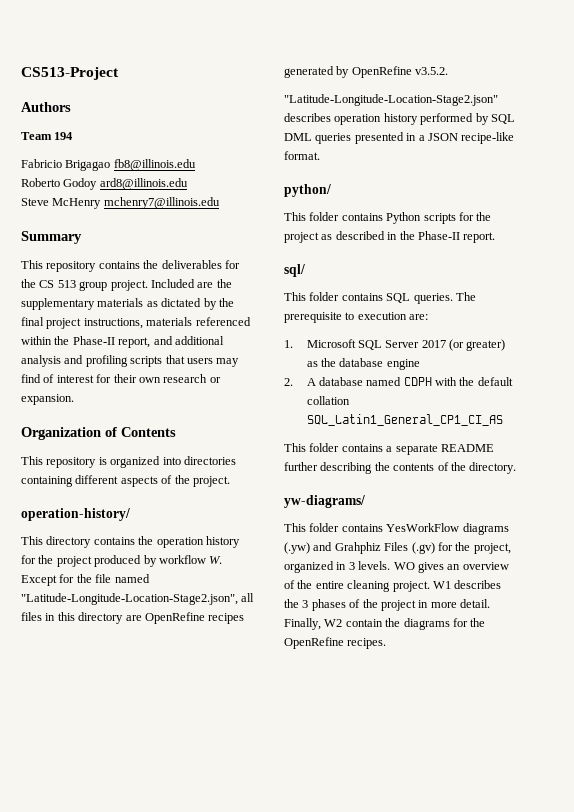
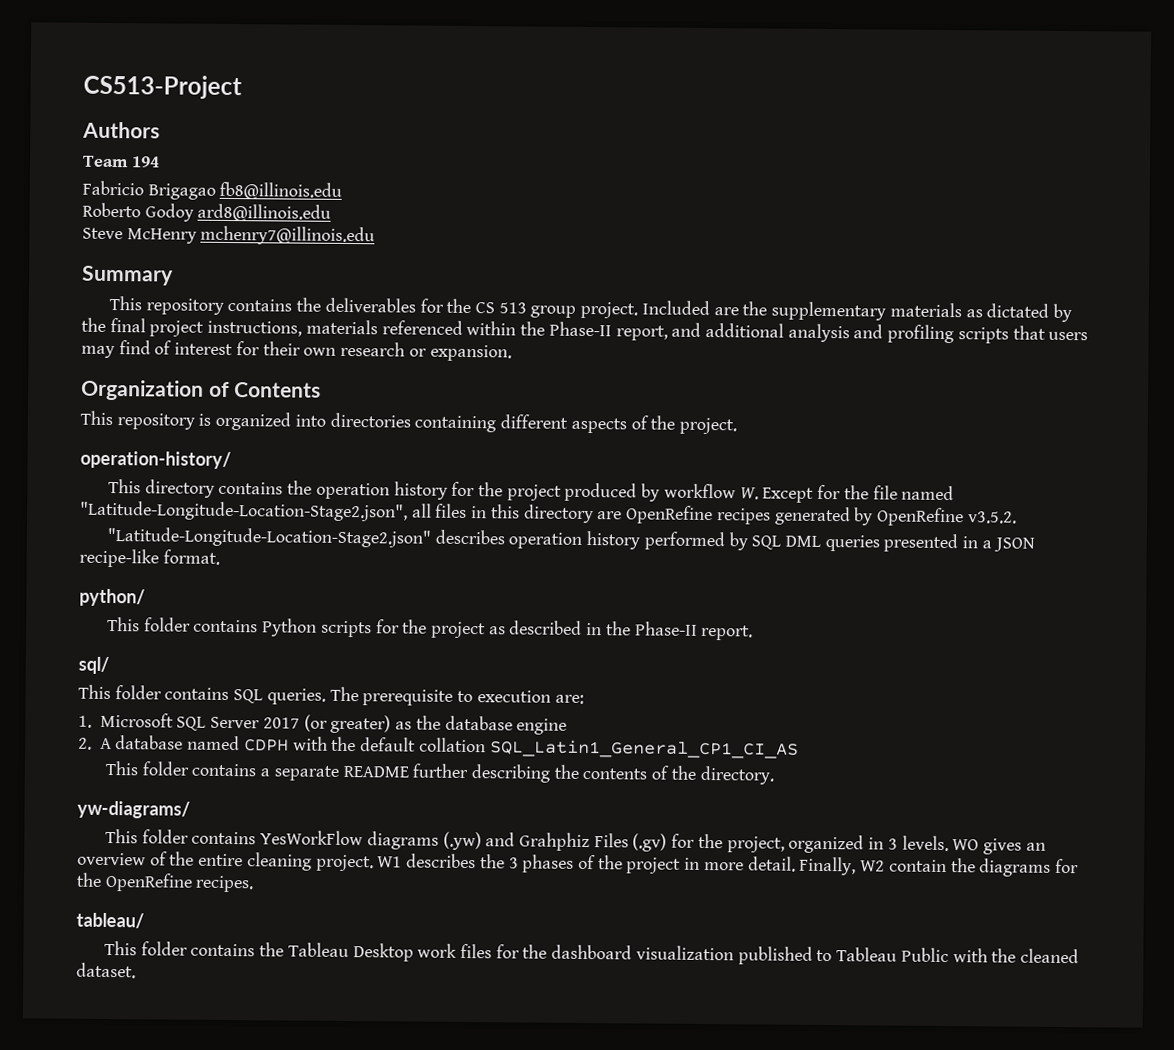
(387, 643) none -> [76,912,144,929] [103,940,1079,965] [76,962,136,979] // tableau/ // This folder contains the Tableau Desktop work files for the dashboard visualization published to Tableau Public with the cleaned dataset.

